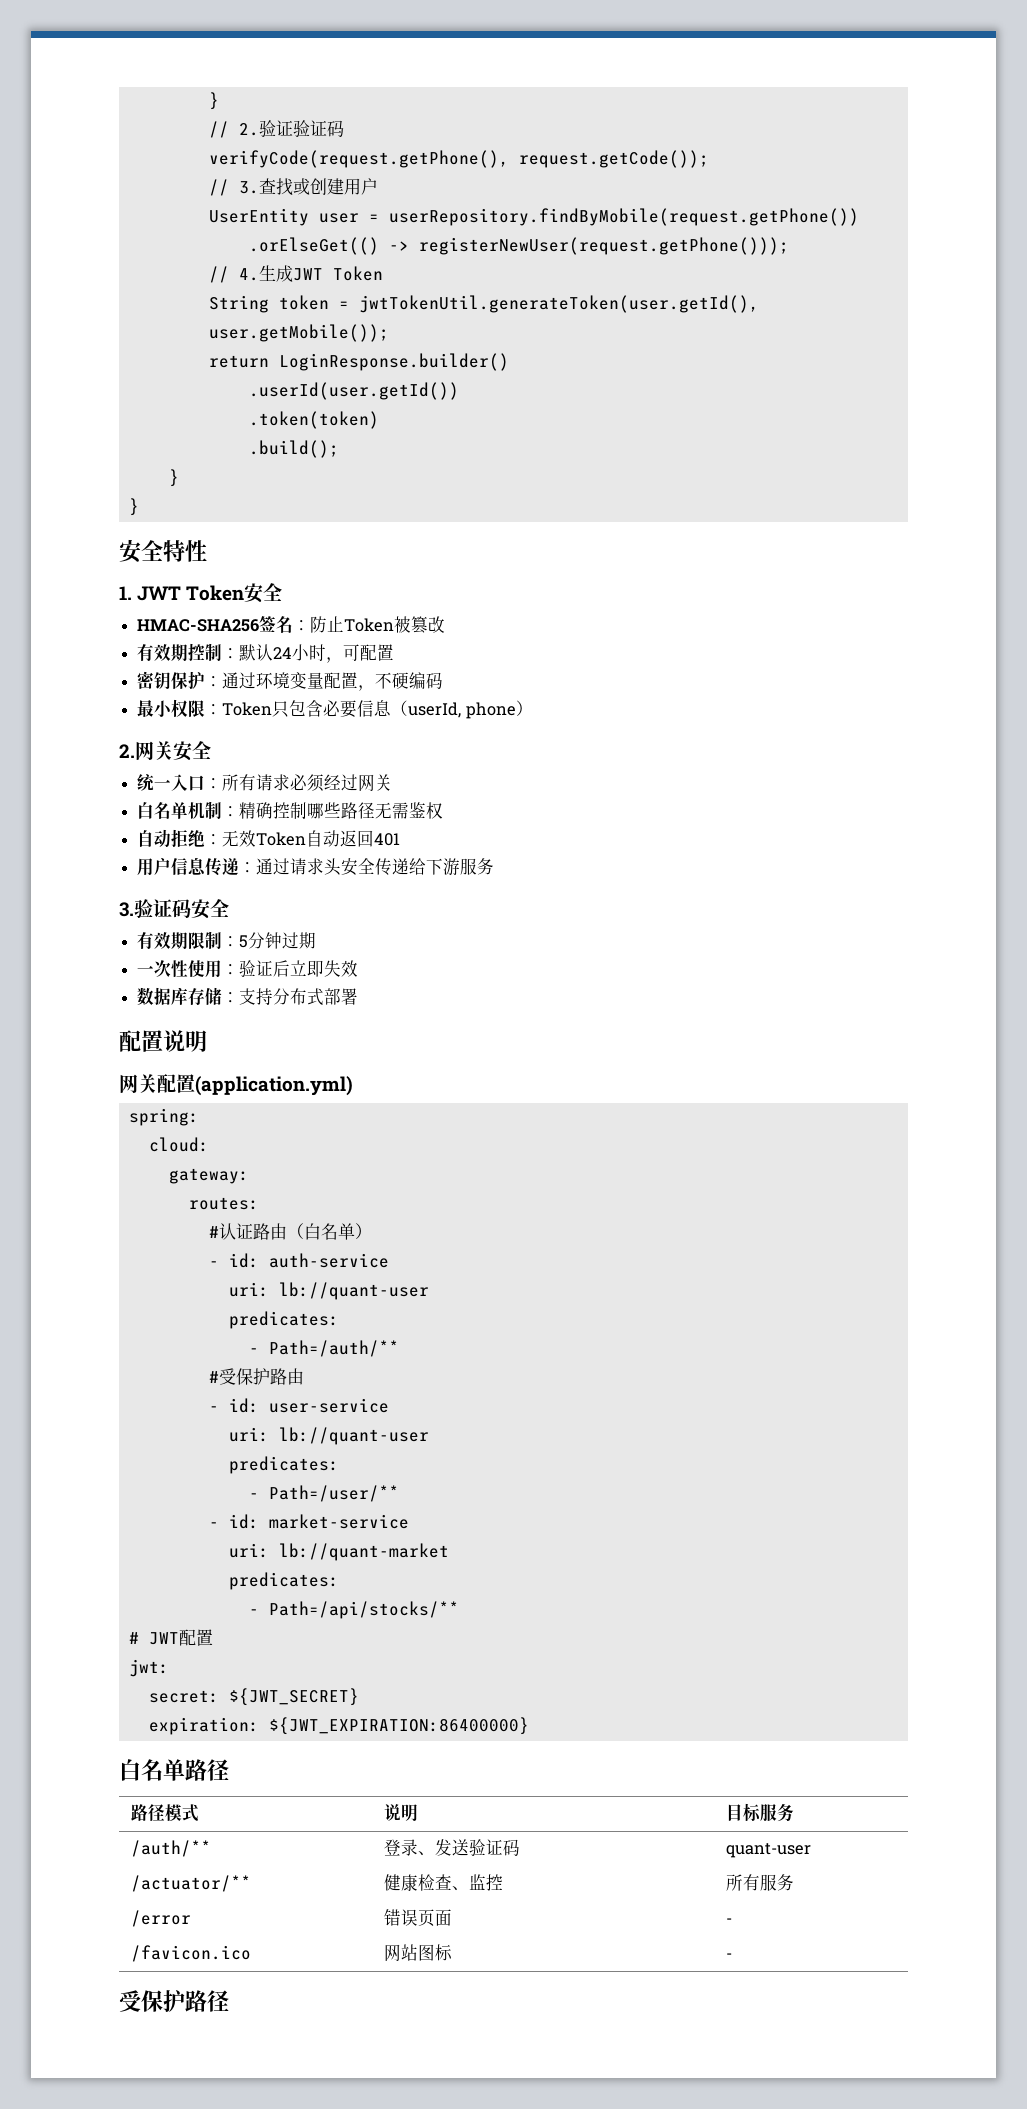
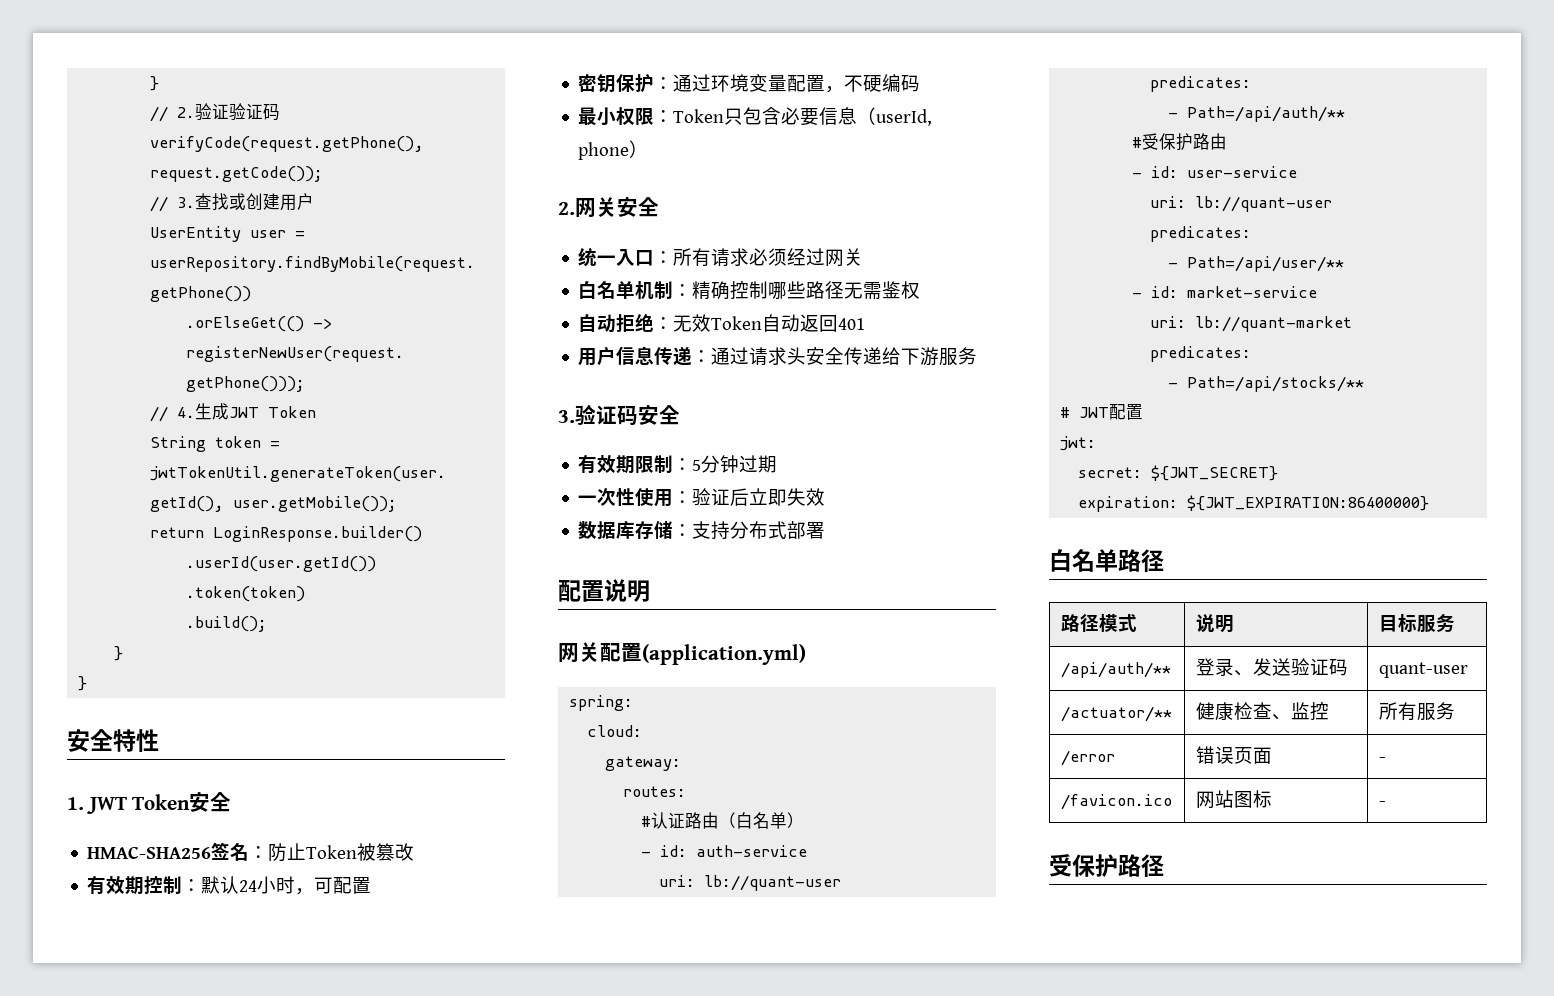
[268,1340,399,1357] Path=/auth/** -> [1187,106,1346,122] Path=/api/auth/**
[268,1485,399,1502] Path=/user/** -> [1187,256,1345,272] Path=/api/user/**
[131,1840,212,1857] /auth/** -> [1060,662,1171,678] /api/auth/**

